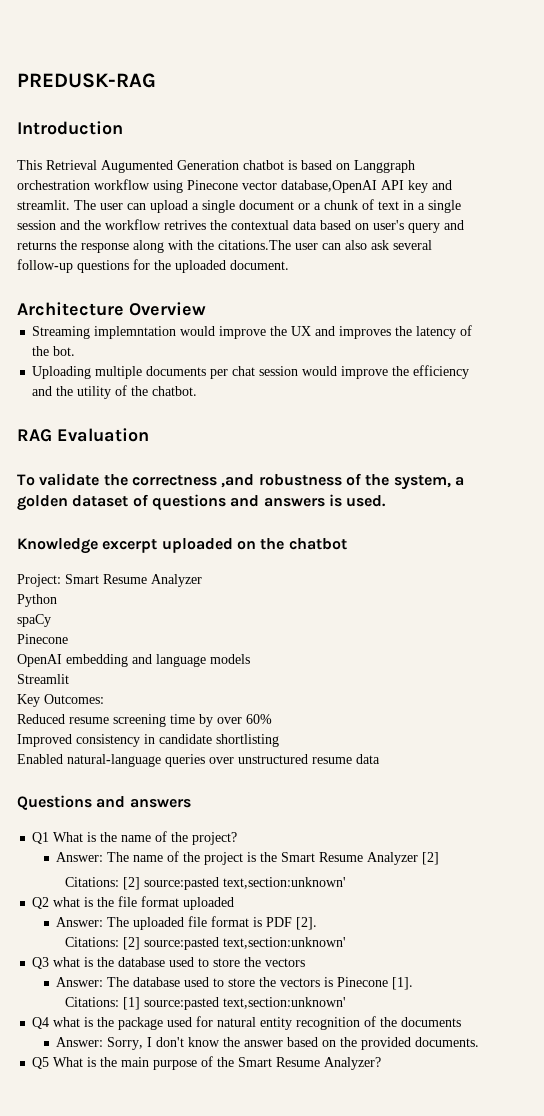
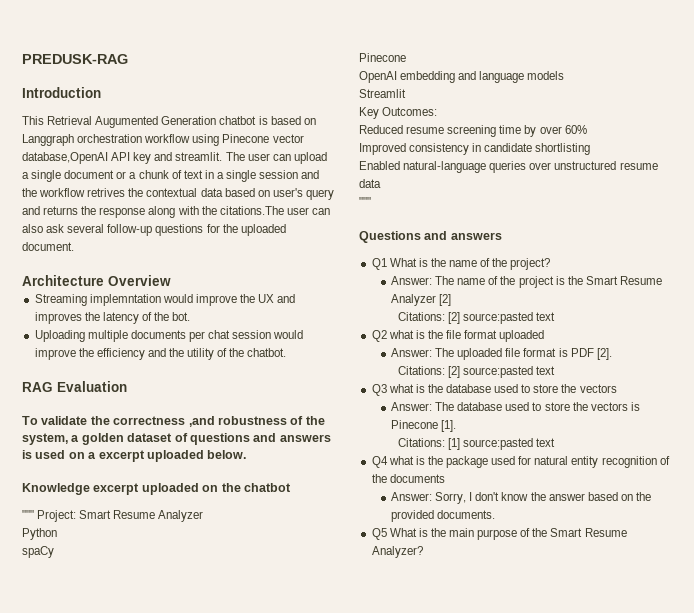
[346,495,387,507] used. -> [35,450,247,462] used on a excerpt uploaded below.
(347, 544) none -> [22,510,34,519] """
(380, 759) none -> [359,197,371,206] // """
[223,877,347,889] text,section:unknown' -> [536,312,556,321] text
[223,937,347,949] text,section:unknown' -> [536,366,556,375] text
[223,997,347,1009] text,section:unknown' -> [536,438,556,447] text

